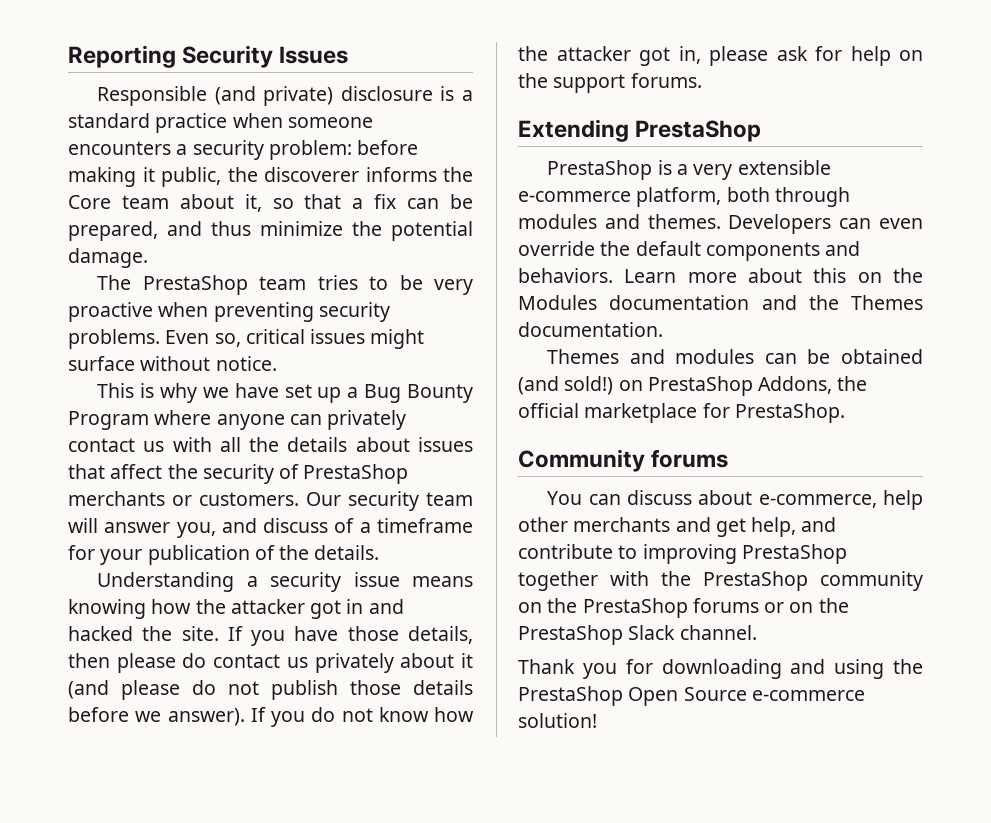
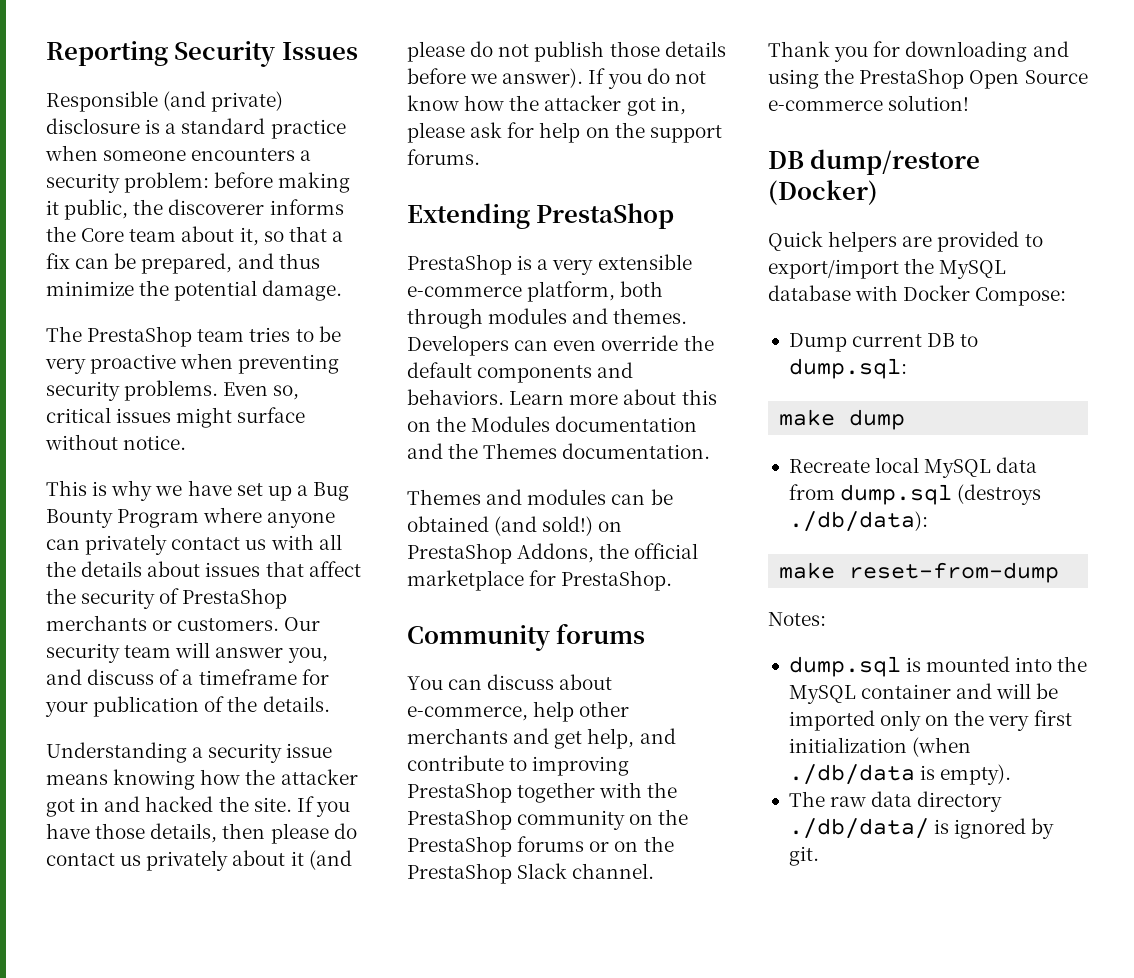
(597, 720) none -> [768,149,981,175] [768,180,878,205] [768,231,1043,252] [768,258,1007,279] [768,285,1067,306] [788,333,979,352] [788,358,907,379] [779,409,906,430] [788,457,1038,478] [788,484,1042,505] [788,511,928,532] [779,562,1060,583] [768,612,826,626] [788,656,1088,677] [788,683,1059,704] [788,710,1072,731] [788,737,972,757] [788,764,1012,785] [788,791,1003,812] [788,818,1055,839] [788,846,819,866] // DB dump/restore (Docker) // Quick helpers are provided to export/import the MySQL database with Docker Compose: // Dump current DB to dump.sql: // make dump // Recreate local MySQL data from dump.sql (destroys ./db/data): // make reset-from-dump // Notes: // dump.sql is mounted into the MySQL container and will be imported only on the very first initialization (when ./db/data is empty). // The raw data directory ./db/data/ is ignored by git.

